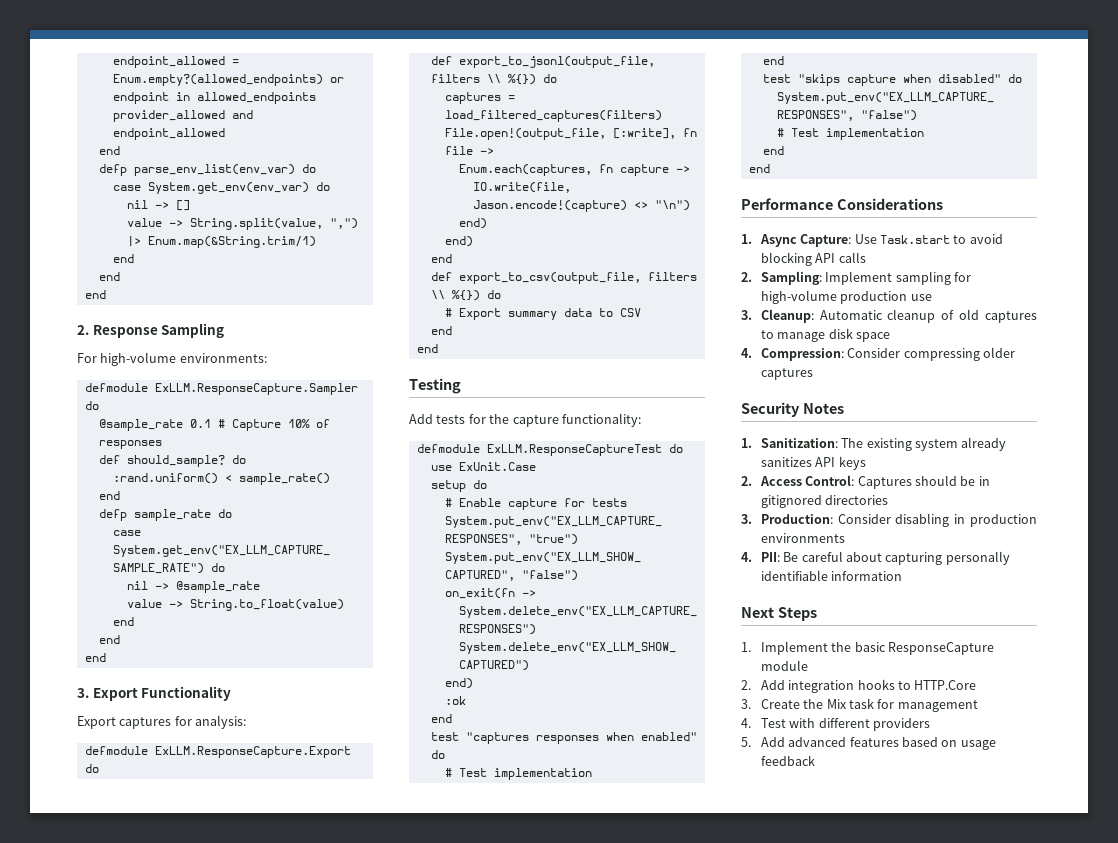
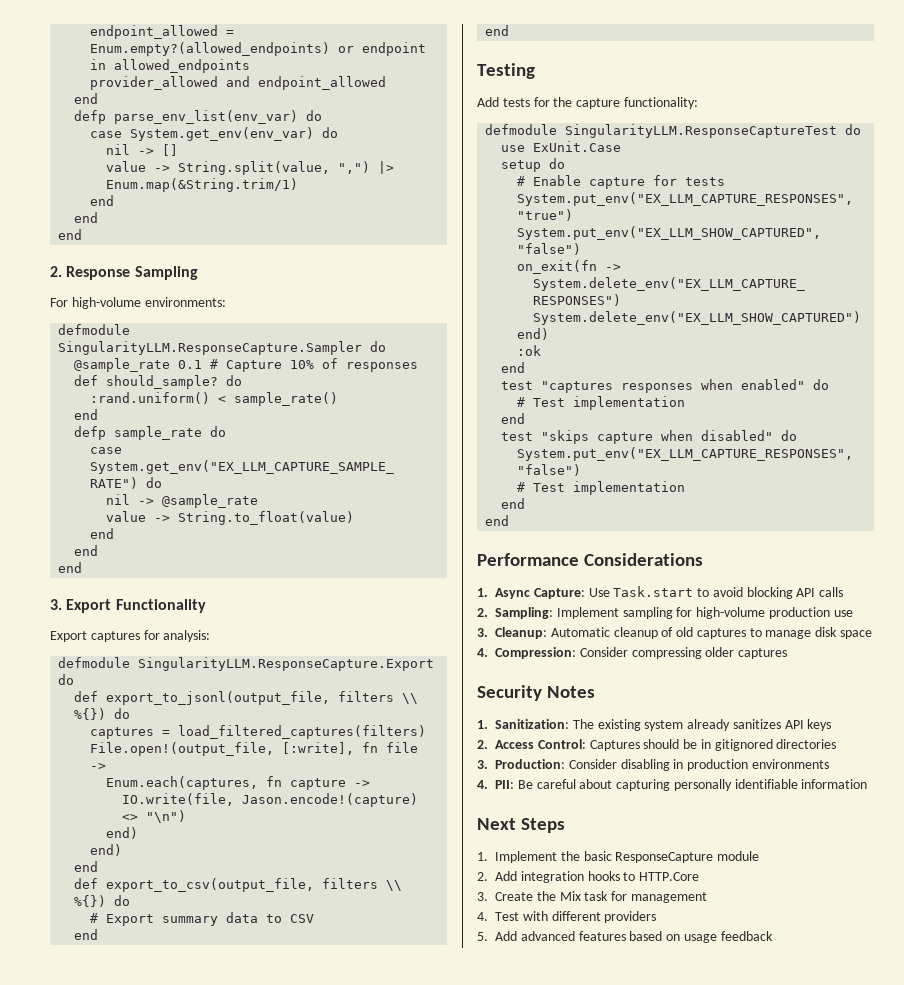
[154,383,358,395] ExLLM.ResponseCapture.Sampler -> [58,341,363,355] SingularityLLM.ResponseCapture.Sampler
[154,746,351,758] ExLLM.ResponseCapture.Export -> [138,657,435,671] SingularityLLM.ResponseCapture.Export
[486,444,662,456] ExLLM.ResponseCaptureTest -> [565,124,838,138] SingularityLLM.ResponseCaptureTest

